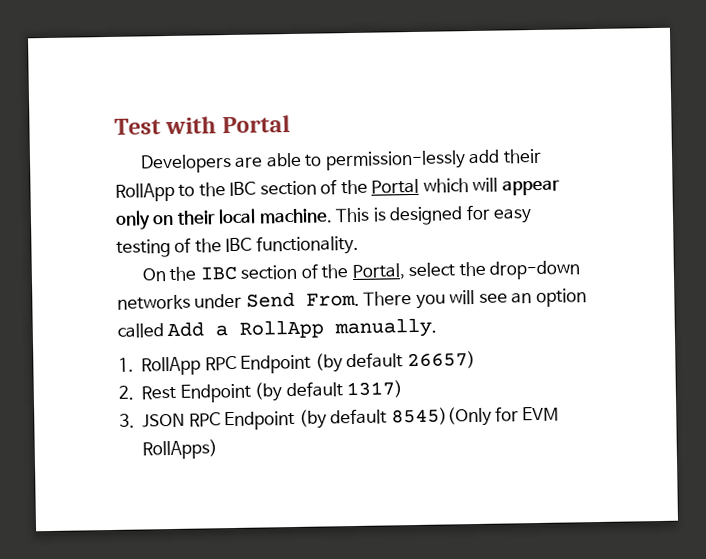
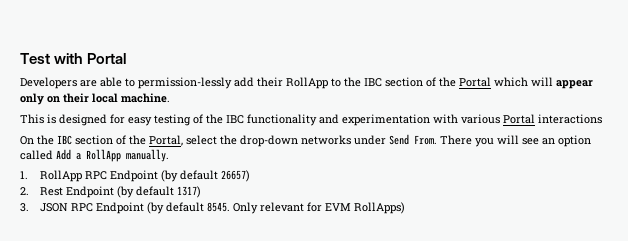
(333, 216) none -> (170, 98) //
[255,234,359,256] functionality. -> [247,114,602,126] functionality and experimentation with various Portal interactions
[390,406,492,428] 8545)(Only -> [207,202,305,214] 8545. Only relevant

